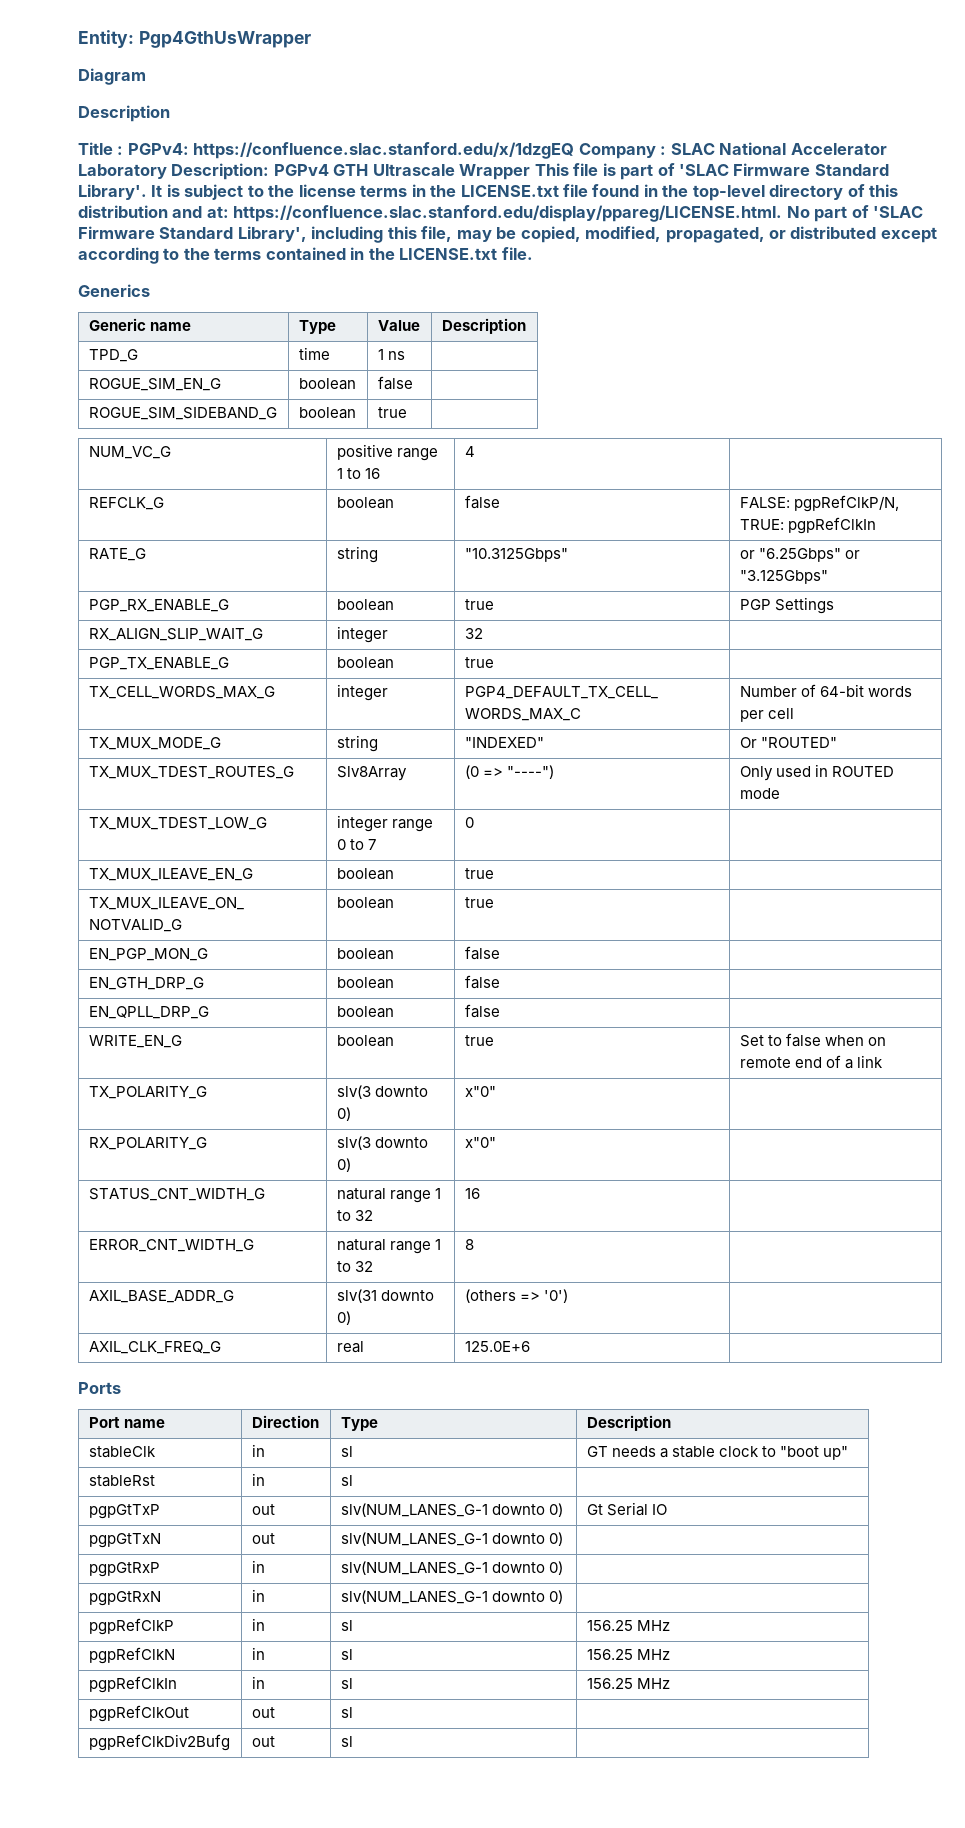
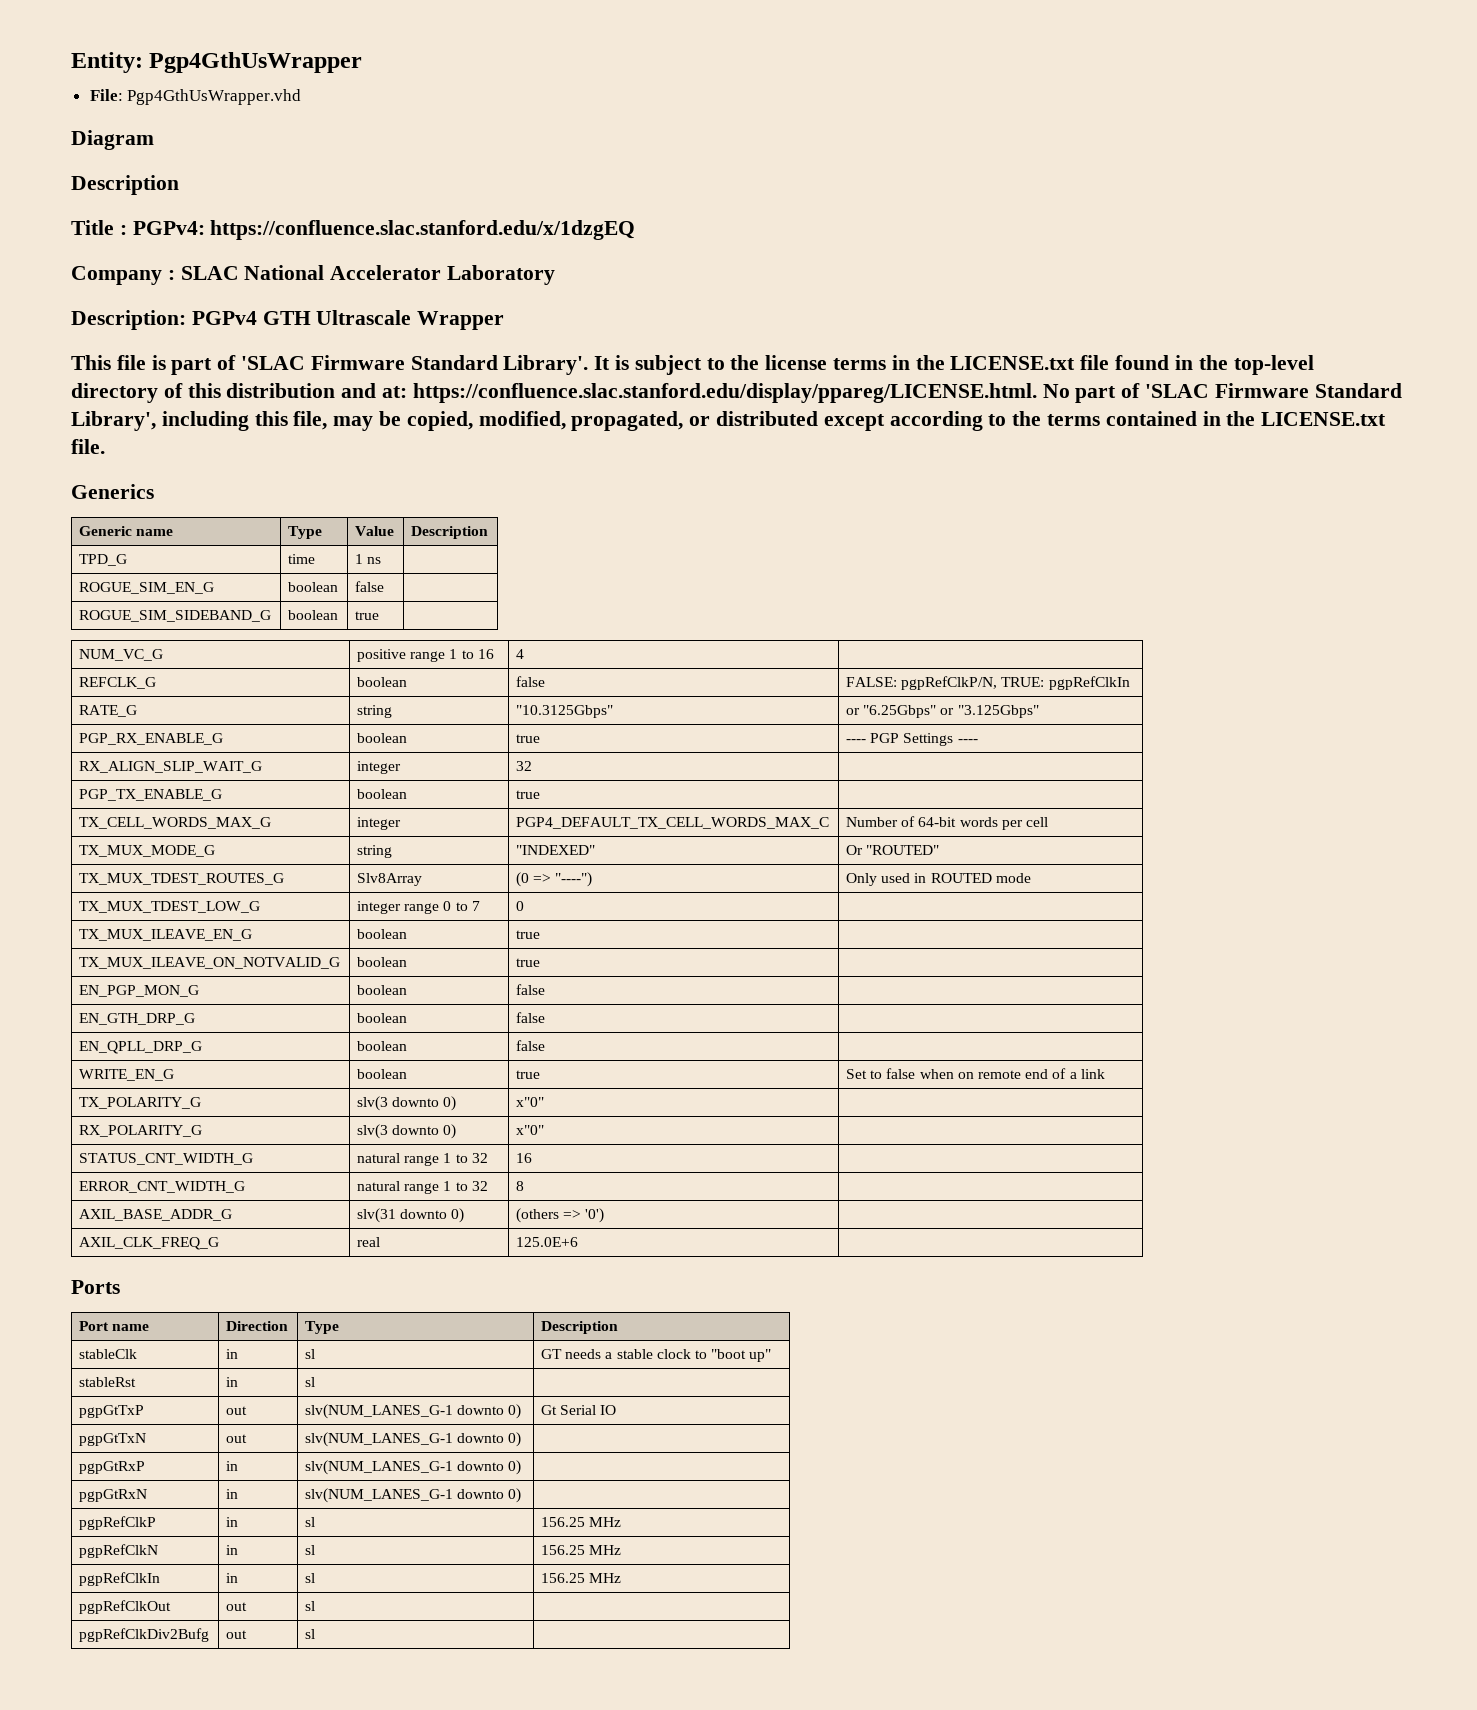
(311, 39) none -> [89,89,302,105] // File: Pgp4GthUsWrapper.vhd
(575, 150) none -> (636, 230) //
(167, 171) none -> (556, 275) //
(531, 172) none -> (505, 320) //
(494, 604) none -> [846,739,867,743] ----
(834, 605) none -> [957,739,978,743] ----

